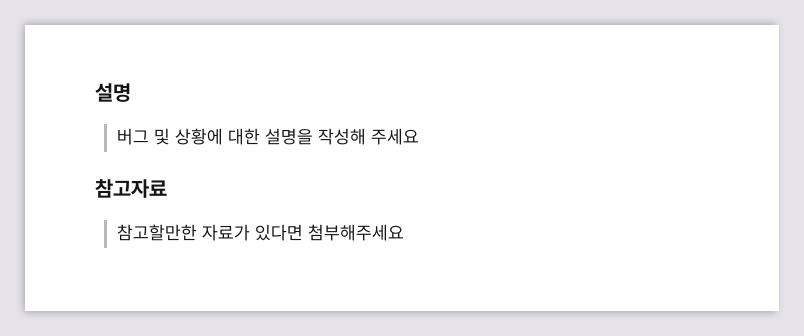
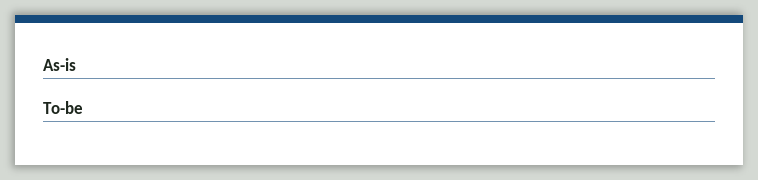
[95,83,131,102] [116,128,419,145] [95,179,167,198] [116,224,404,241] 설명 // 버그 및 상황에 대한 설명을 작성해 주세요 // 참고자료 // 참고할만한 자료가 있다면 첨부해주세요 -> [43,58,76,71] [43,101,83,114] As-is // To-be

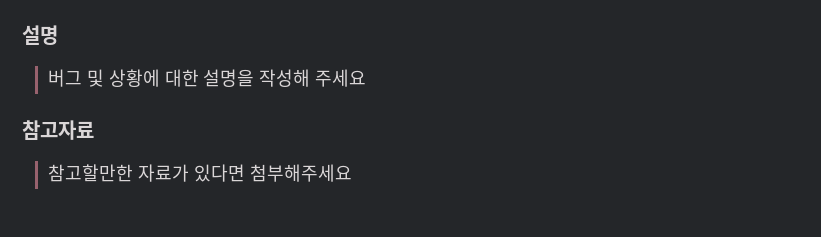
[43,58,76,71] [43,101,83,114] As-is // To-be -> [22,25,58,45] [48,69,367,87] [22,120,94,140] [48,164,352,182] 설명 // 버그 및 상황에 대한 설명을 작성해 주세요 // 참고자료 // 참고할만한 자료가 있다면 첨부해주세요

